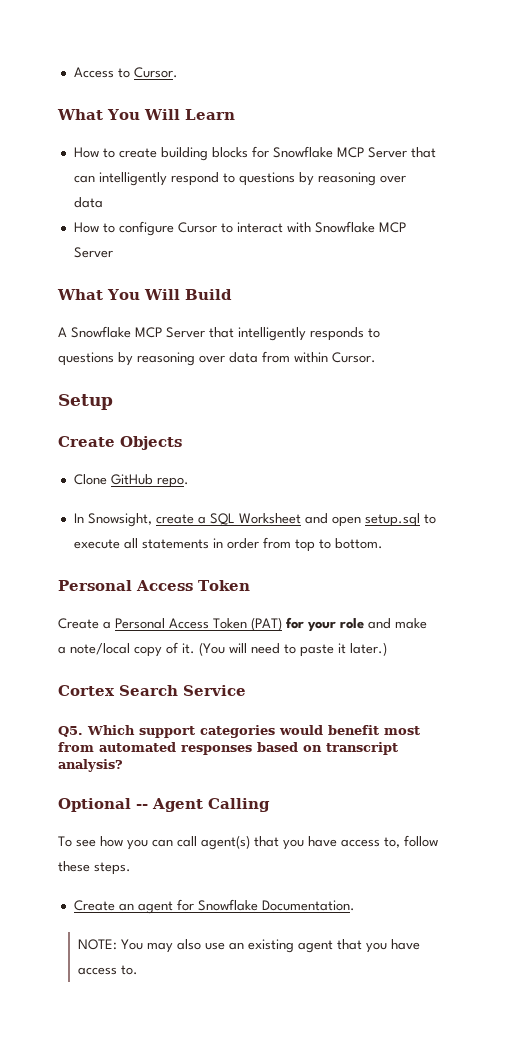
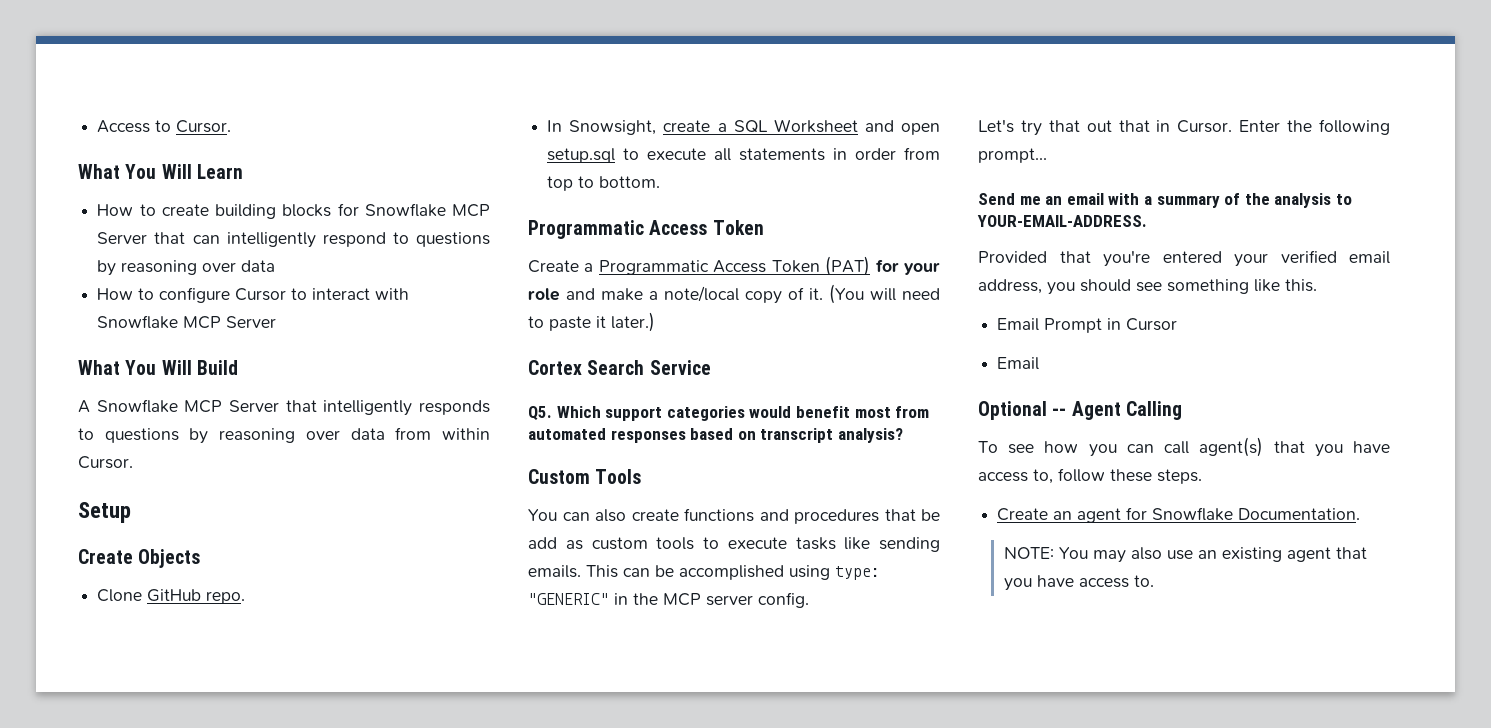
[58,580,132,591] Personal -> [528,220,644,239] Programmatic
[115,618,165,629] Personal -> [598,260,709,275] Programmatic
(123, 765) none -> [528,469,642,484] [528,508,940,524] [528,537,940,552] [528,565,880,580] [528,592,809,608] [978,119,1390,136] [978,148,1047,163] [978,193,1352,208] [977,215,1147,227] [978,250,1390,267] [978,279,1317,295] [997,318,1178,333] [997,357,1040,370] // Custom Tools // You can also create functions and procedures that be add as custom tools to execute tasks like sending emails. This can be accomplished using type: "GENERIC" in the MCP server config. // Let's try that out that in Cursor. Enter the following prompt... // Send me an email with a summary of the analysis to YOUR-EMAIL-ADDRESS. // Provided that you're entered your verified email address, you should see something like this. // Email Prompt in Cursor // Email

